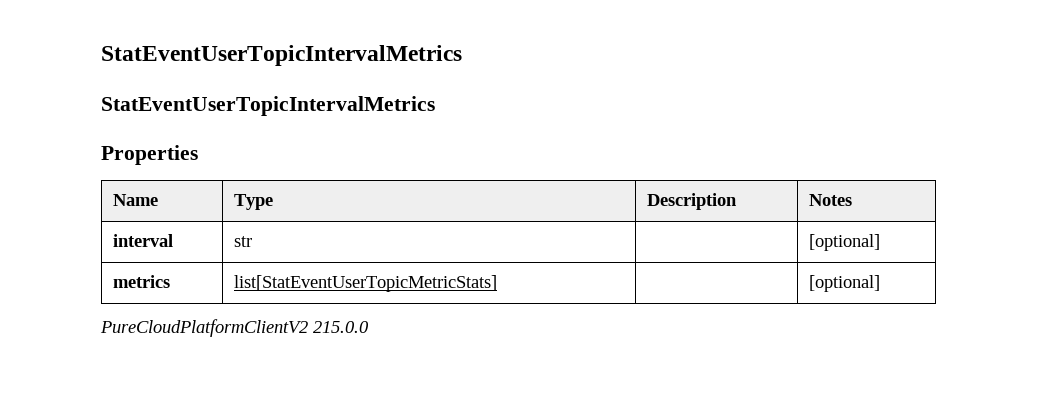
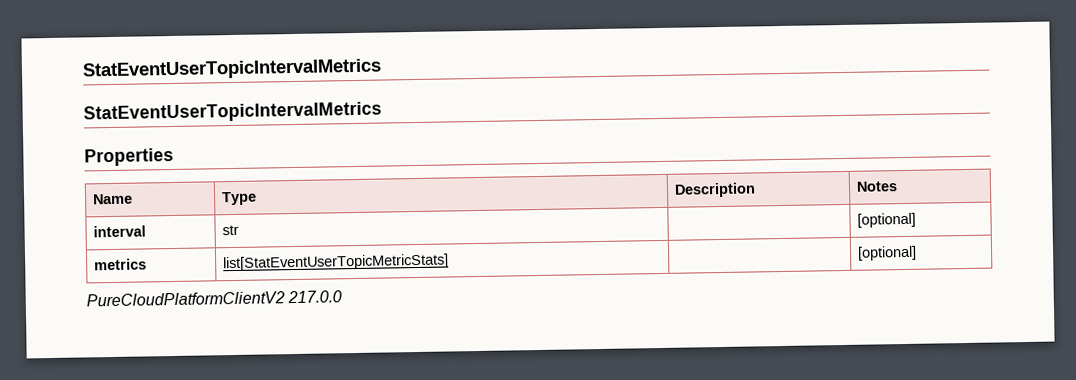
[313,321,369,333] 215.0.0 -> [287,290,343,304] 217.0.0

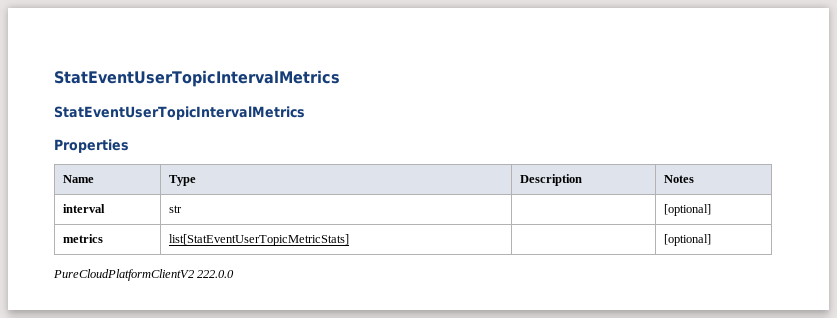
[287,290,343,304] 217.0.0 -> [197,270,235,278] 222.0.0

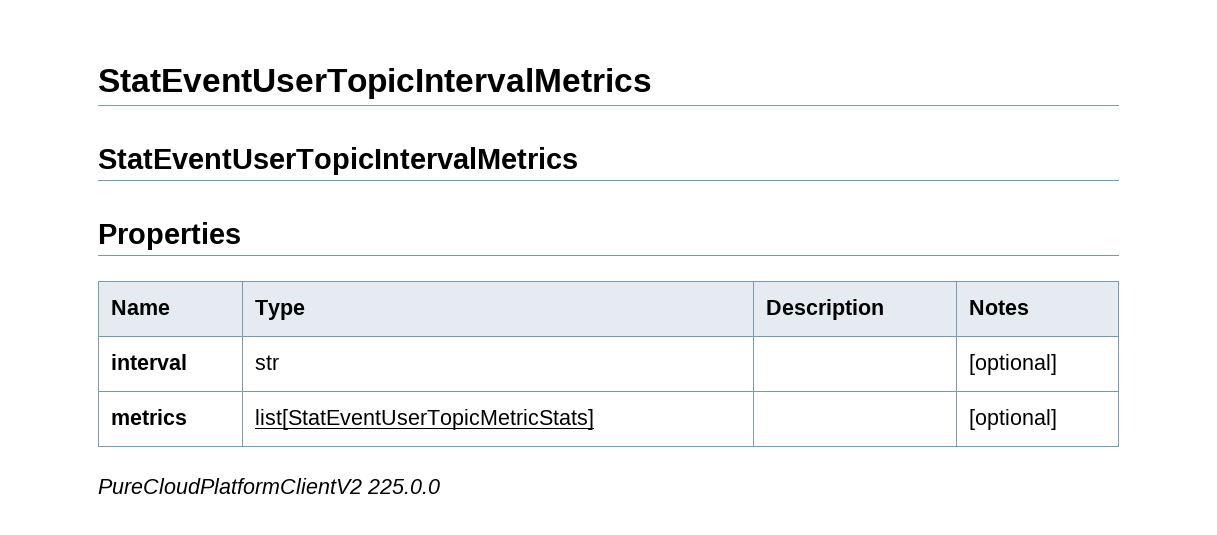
[197,270,235,278] 222.0.0 -> [367,479,440,494] 225.0.0

